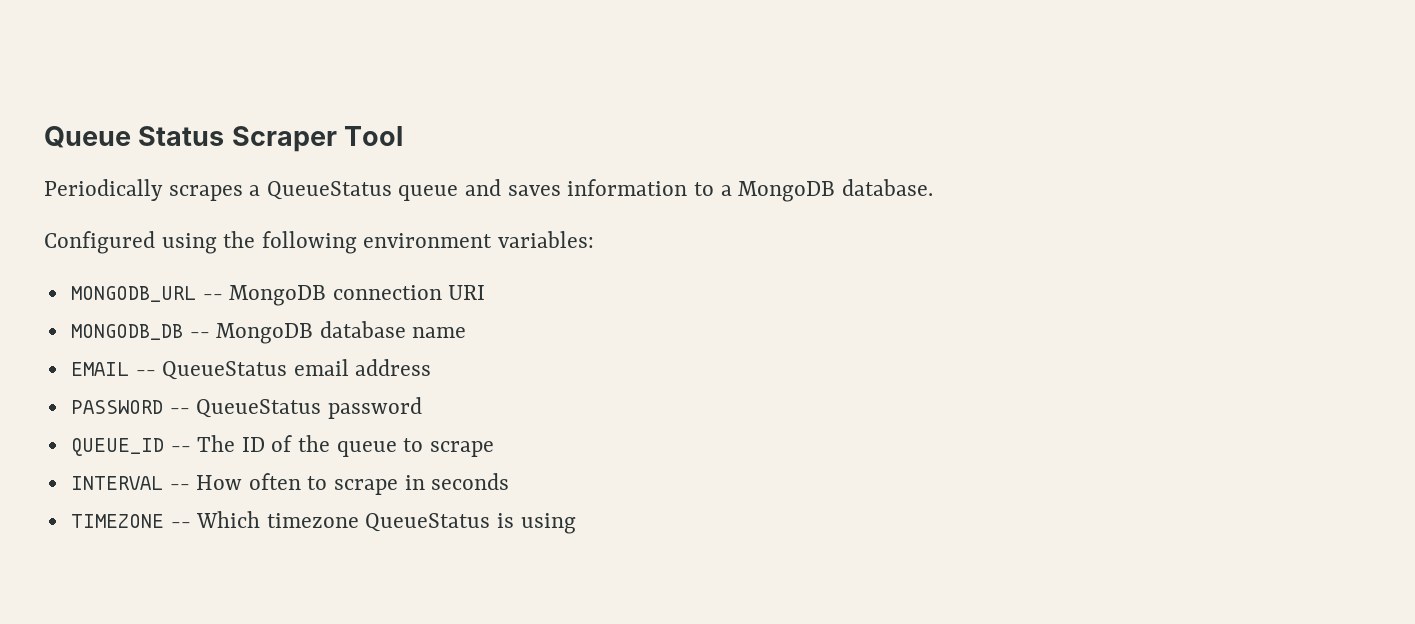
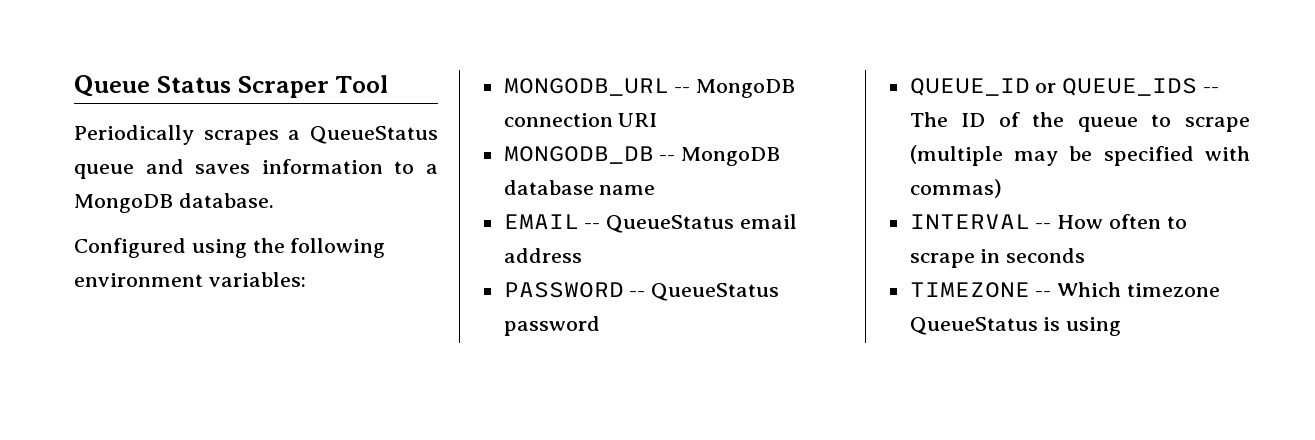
(164, 447) none -> [1035,78,1198,96] or QUEUE_IDS
(494, 449) none -> [909,145,1250,166] [909,179,1002,198] (multiple may be specified with commas)

